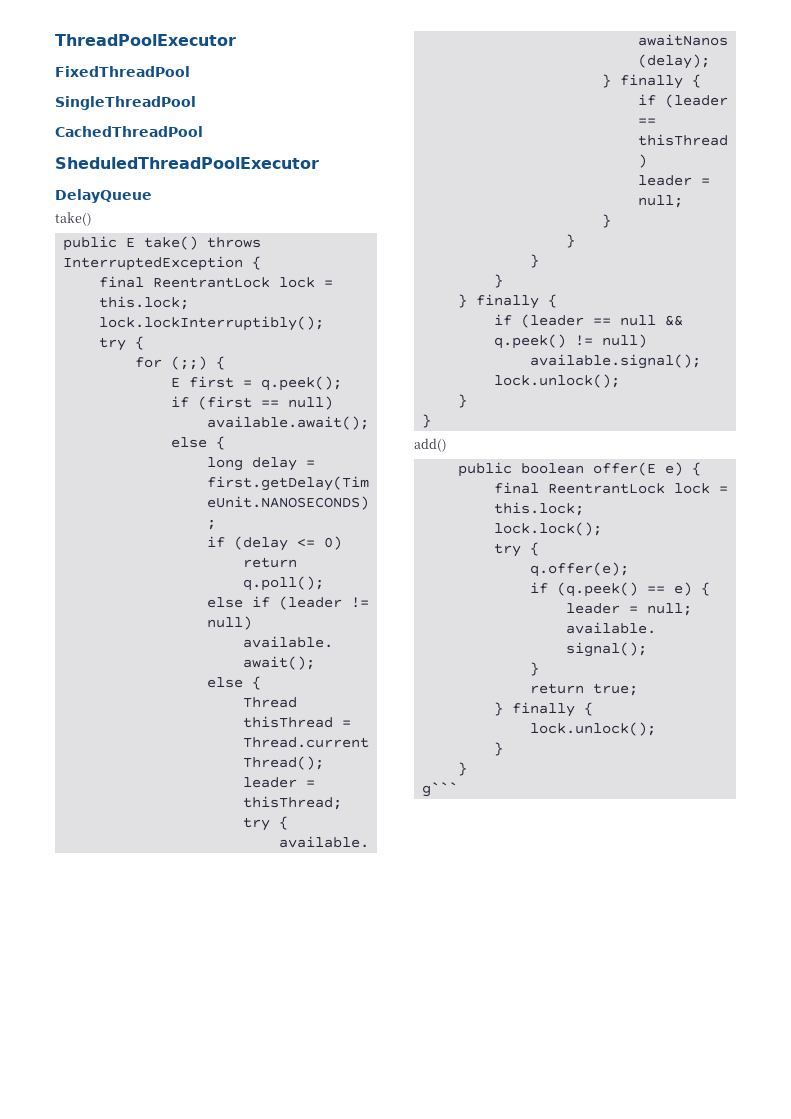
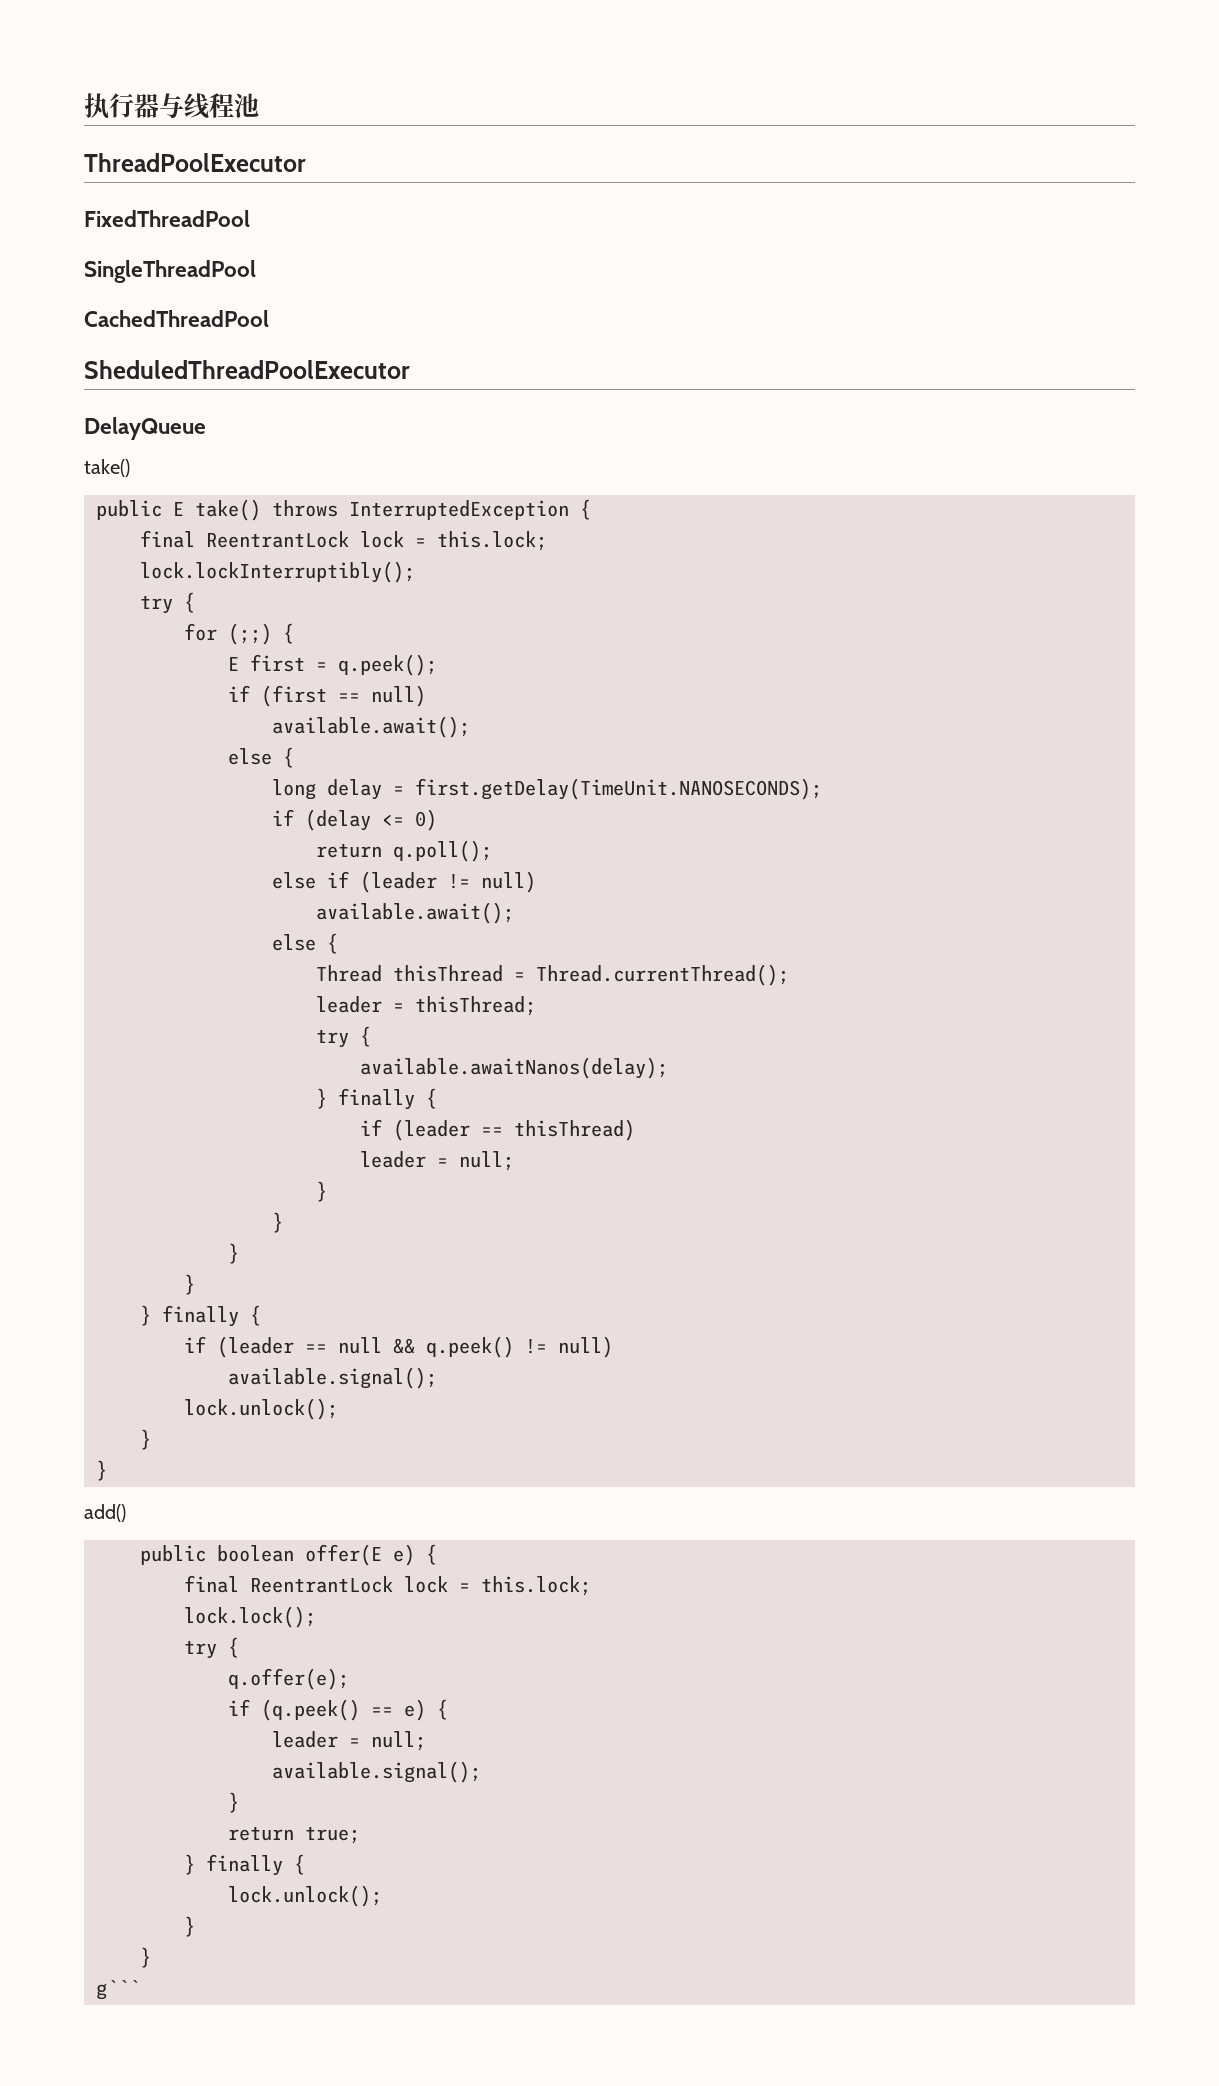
(55, 40) none -> [84,93,259,119] 执行器与线程池 //

